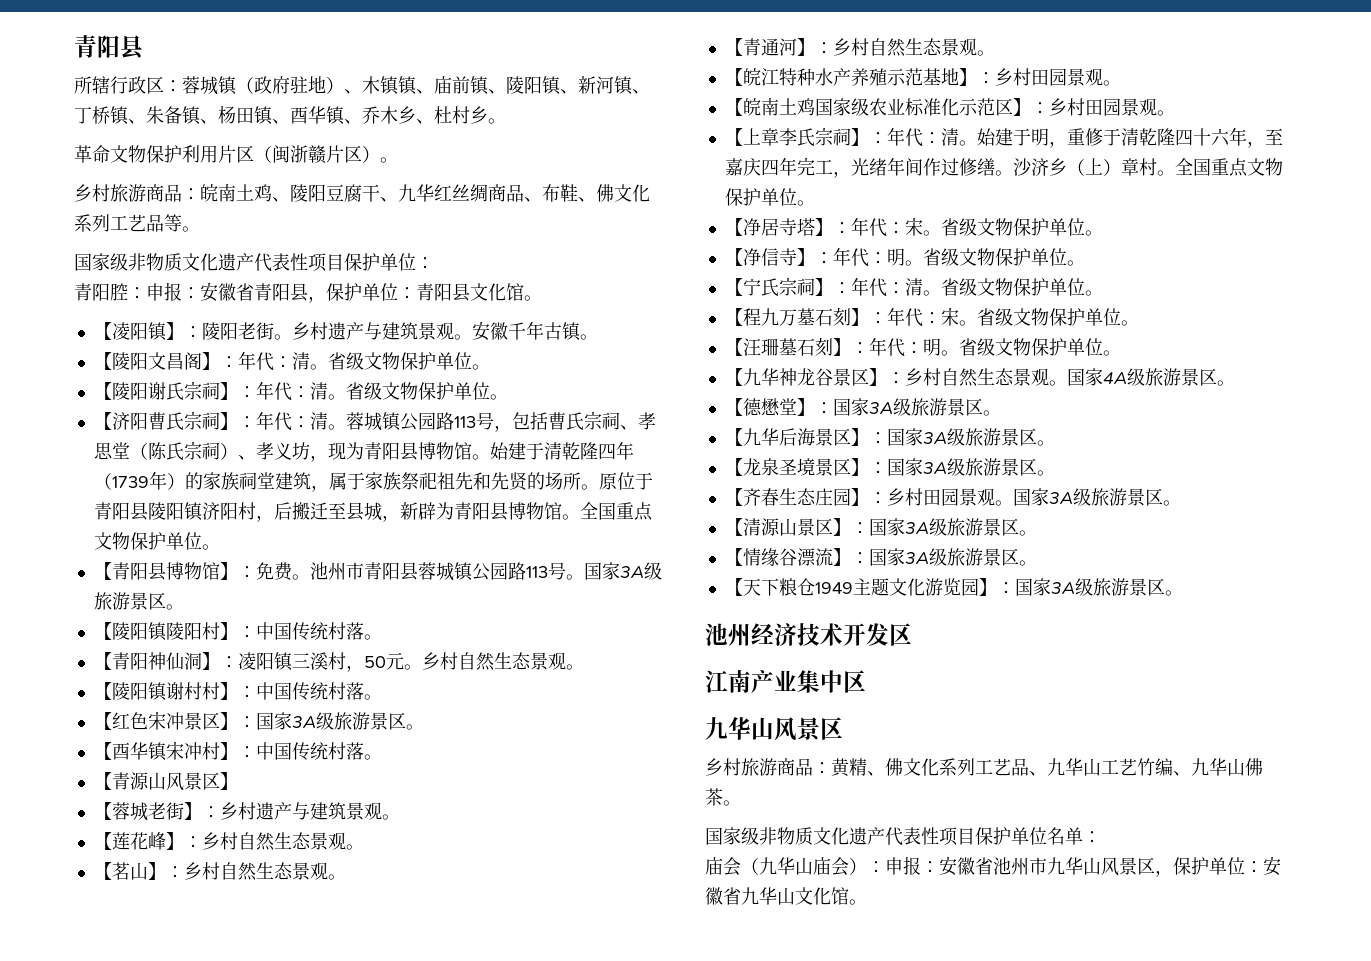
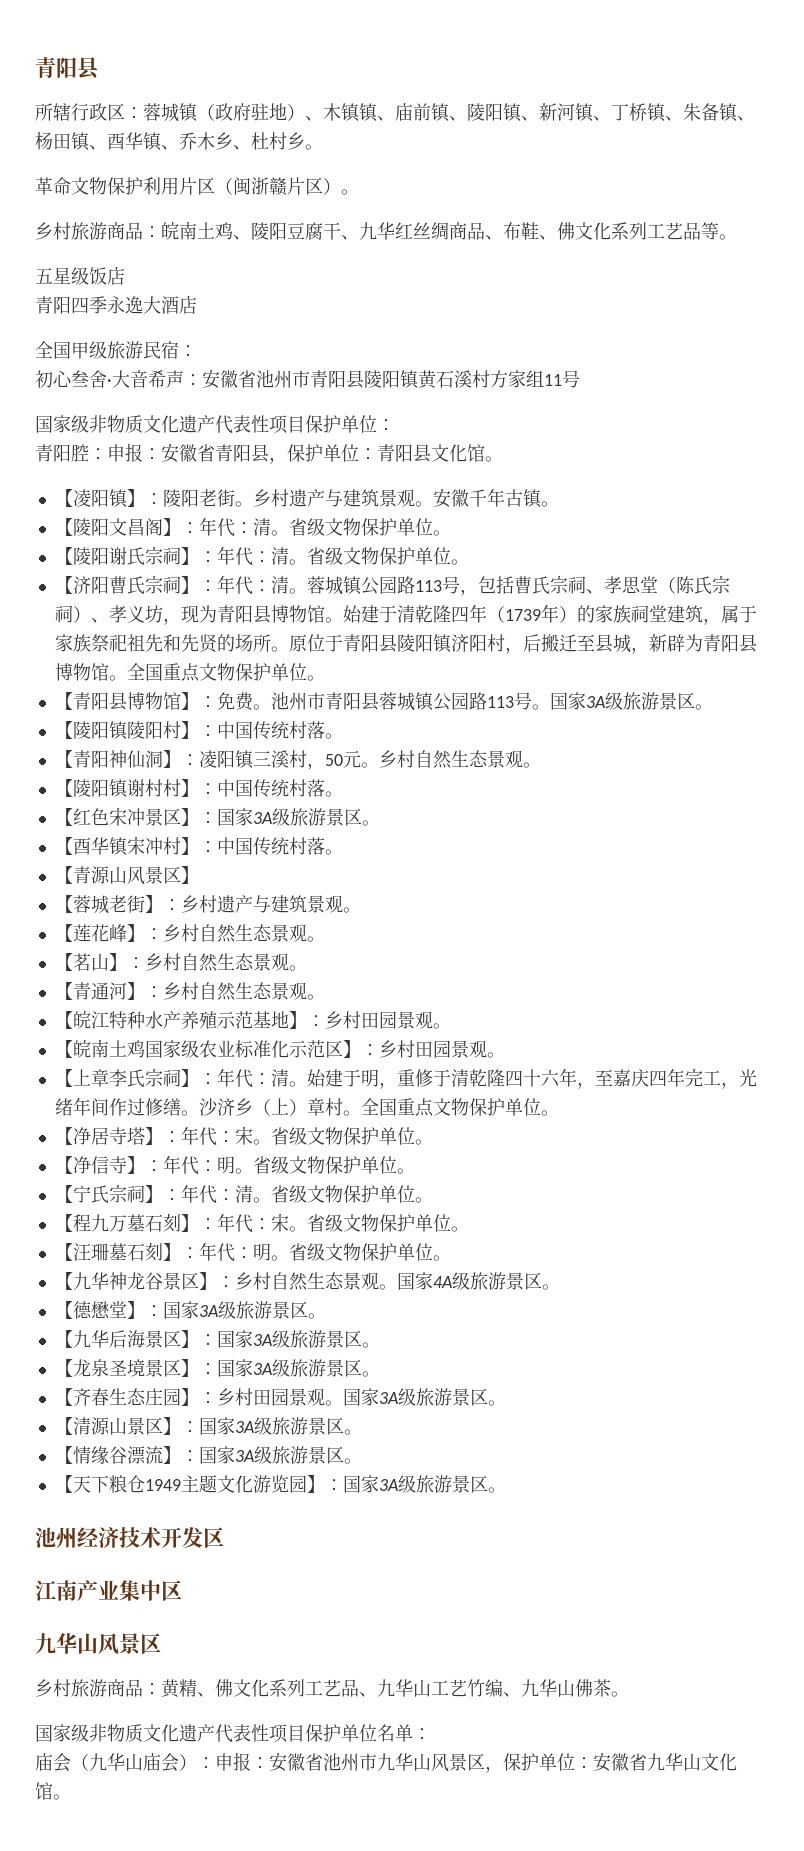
(200, 229) none -> [35,266,125,285] [35,295,197,314] [35,341,197,359] [35,369,580,389] // 五星级饭店 // 青阳四季永逸大酒店 // 全国甲级旅游民宿： // 初心叁舍·大音希声：安徽省池州市青阳县陵阳镇黄石溪村方家组11号

